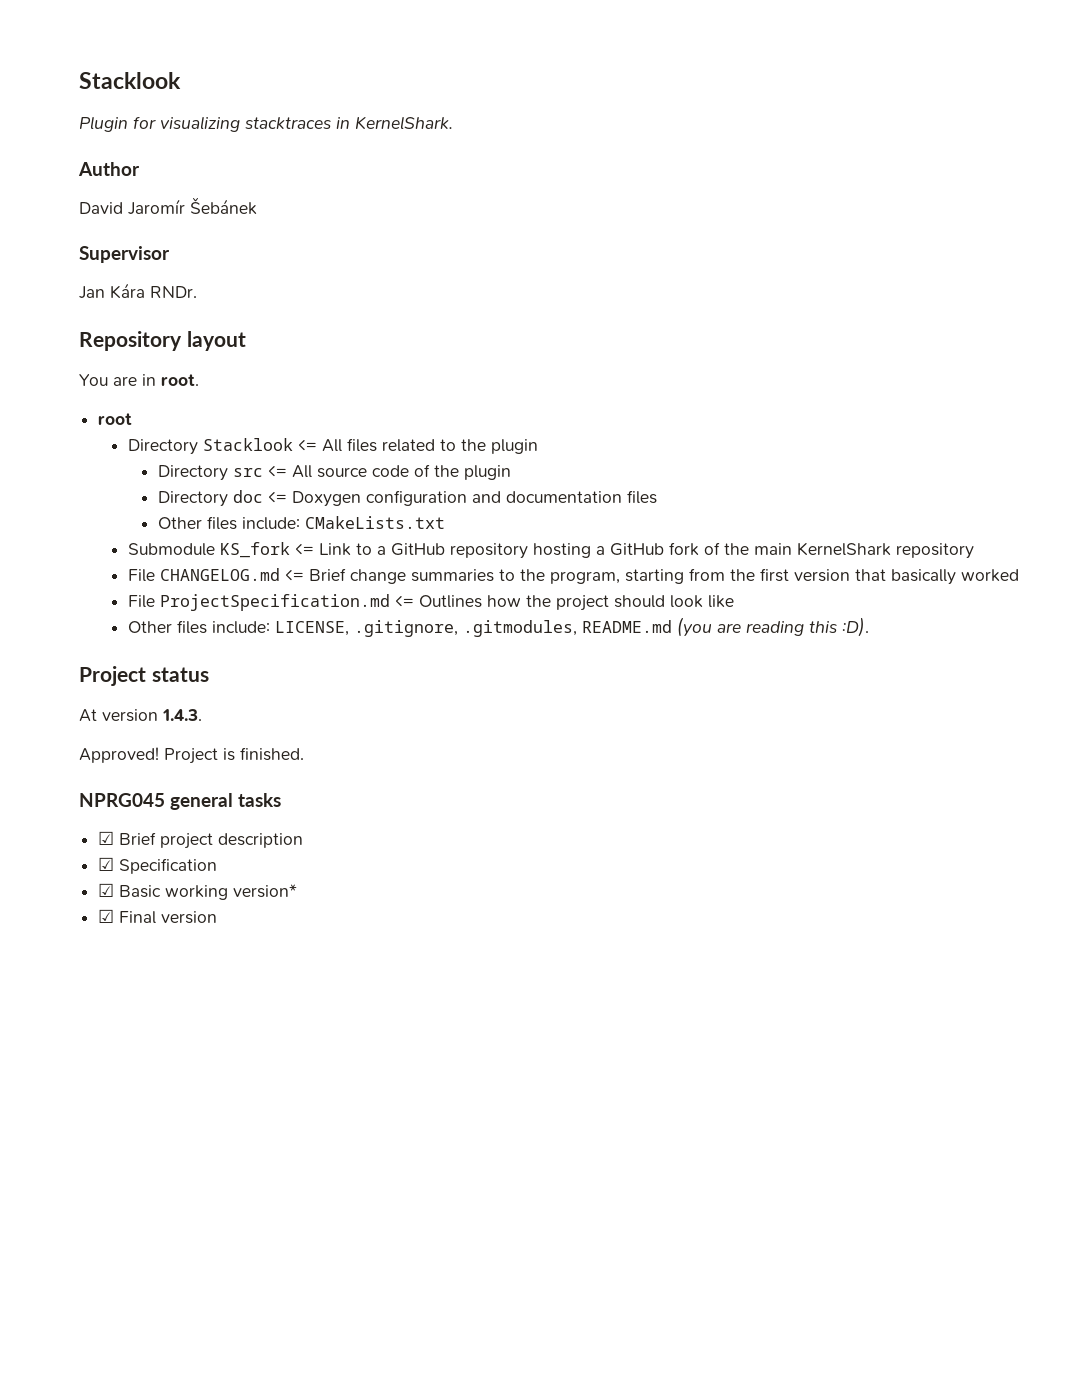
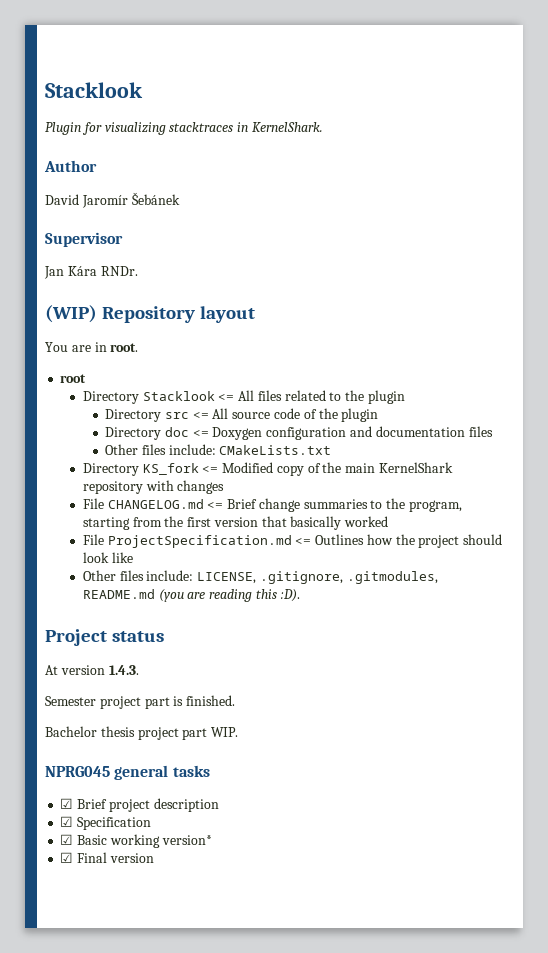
(197, 292) none -> [45,305,97,323] (WIP)
[128,543,216,556] Submodule -> [82,463,139,476] Directory
[319,542,700,559] Link to a GitHub repository hosting a GitHub fork -> [222,462,304,476] Modified copy
(975, 551) none -> [145,480,225,494] with changes
[79,747,218,764] Approved! Project -> [45,696,170,709] Semester project part
(304, 754) none -> [45,726,239,740] // Bachelor thesis project part WIP.

